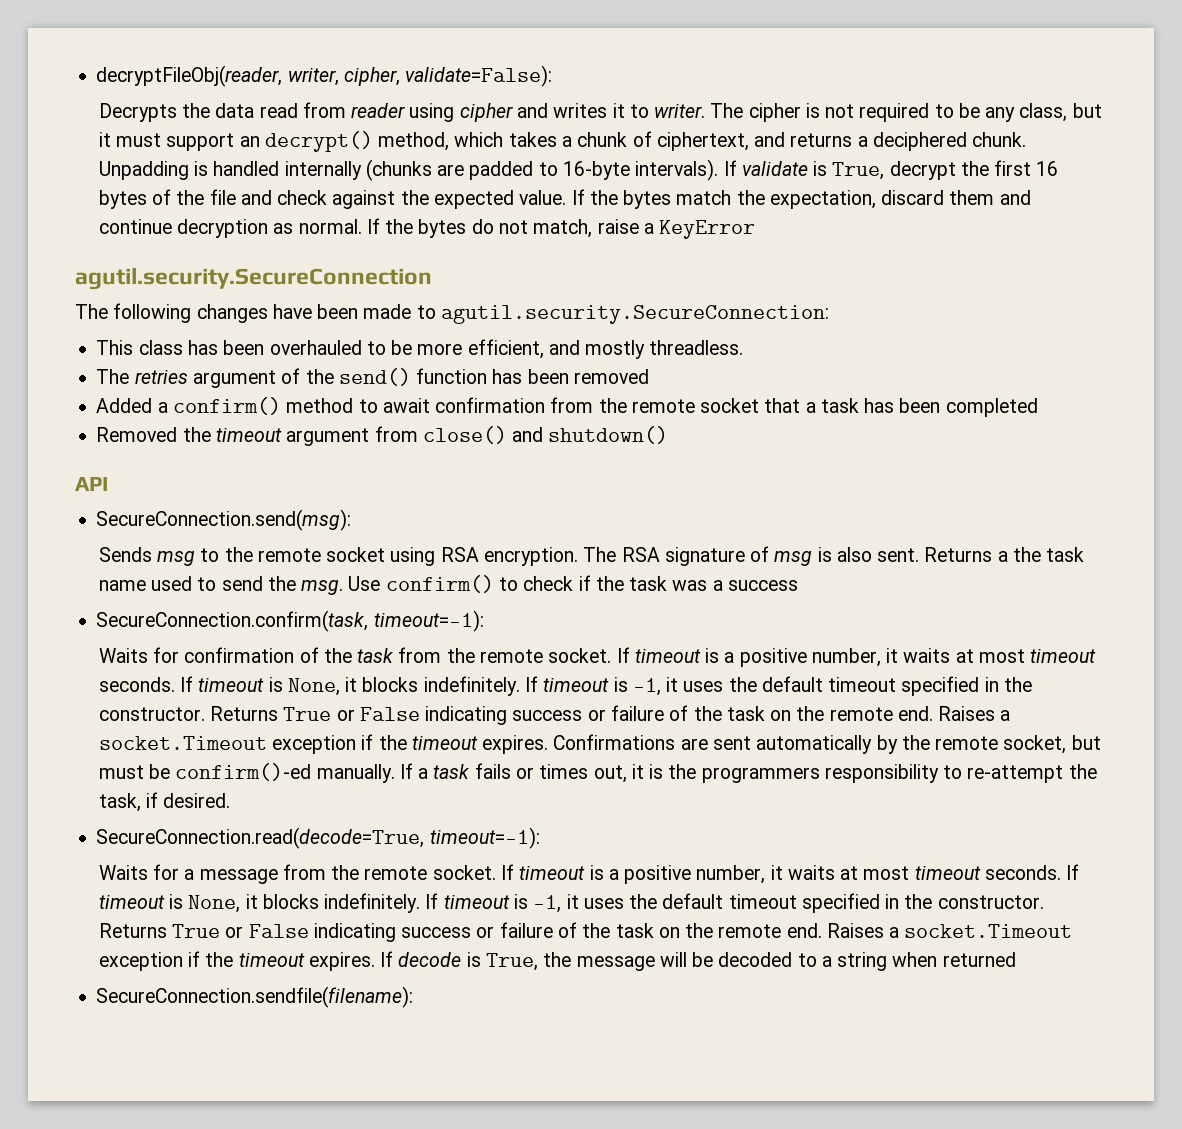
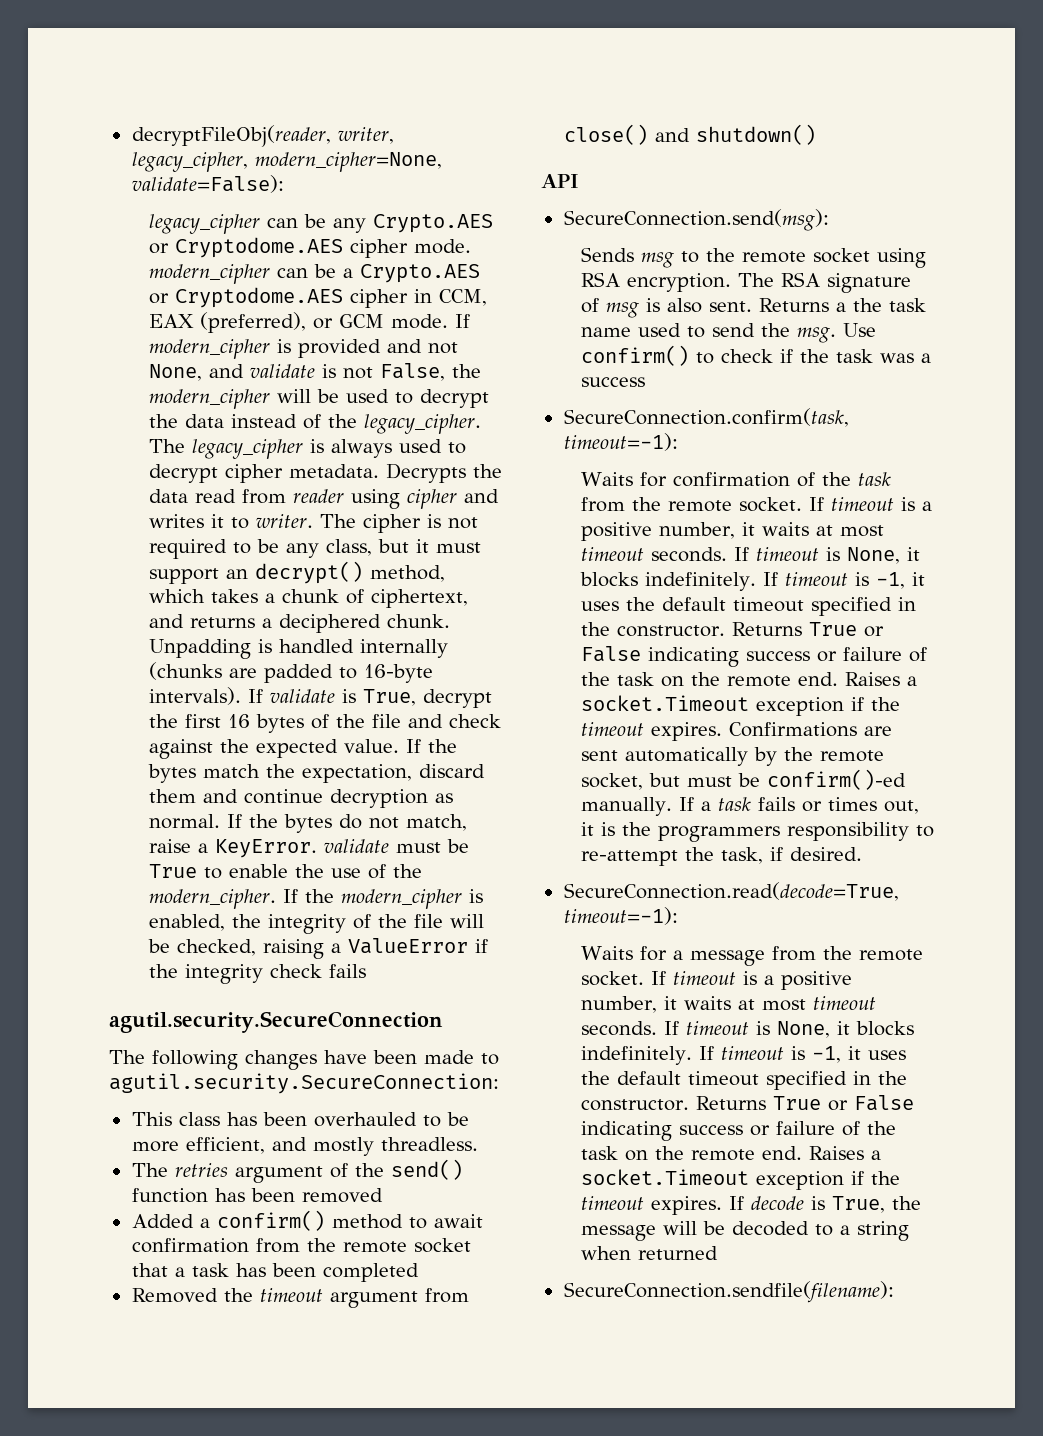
[343,67,400,86] cipher, -> [131,152,442,172] legacy_cipher, modern_cipher=None,
(553, 76) none -> [148,214,493,234] [148,237,471,258] [148,264,480,284] [148,287,487,308] [148,312,470,333] [148,339,458,359] [148,363,481,381] [148,389,489,409] [148,414,481,434] [148,439,466,459] [148,464,379,483] legacy_cipher can be any Crypto.AES or Cryptodome.AES cipher mode. modern_cipher can be a Crypto.AES or Cryptodome.AES cipher in CCM, EAX (preferred), or GCM mode. If modern_cipher is provided and not None, and validate is not False, the modern_cipher will be used to decrypt the data instead of the legacy_cipher. The legacy_cipher is always used to decrypt cipher metadata.
[659,220,756,239] KeyError -> [214,839,469,858] [148,864,422,879] [148,889,483,909] [148,914,484,934] [147,938,488,959] [148,964,366,984] KeyError. validate must be True to enable the use of the modern_cipher. If the modern_cipher is enabled, the integrity of the file will be checked, raising a ValueError if the integrity check fails

